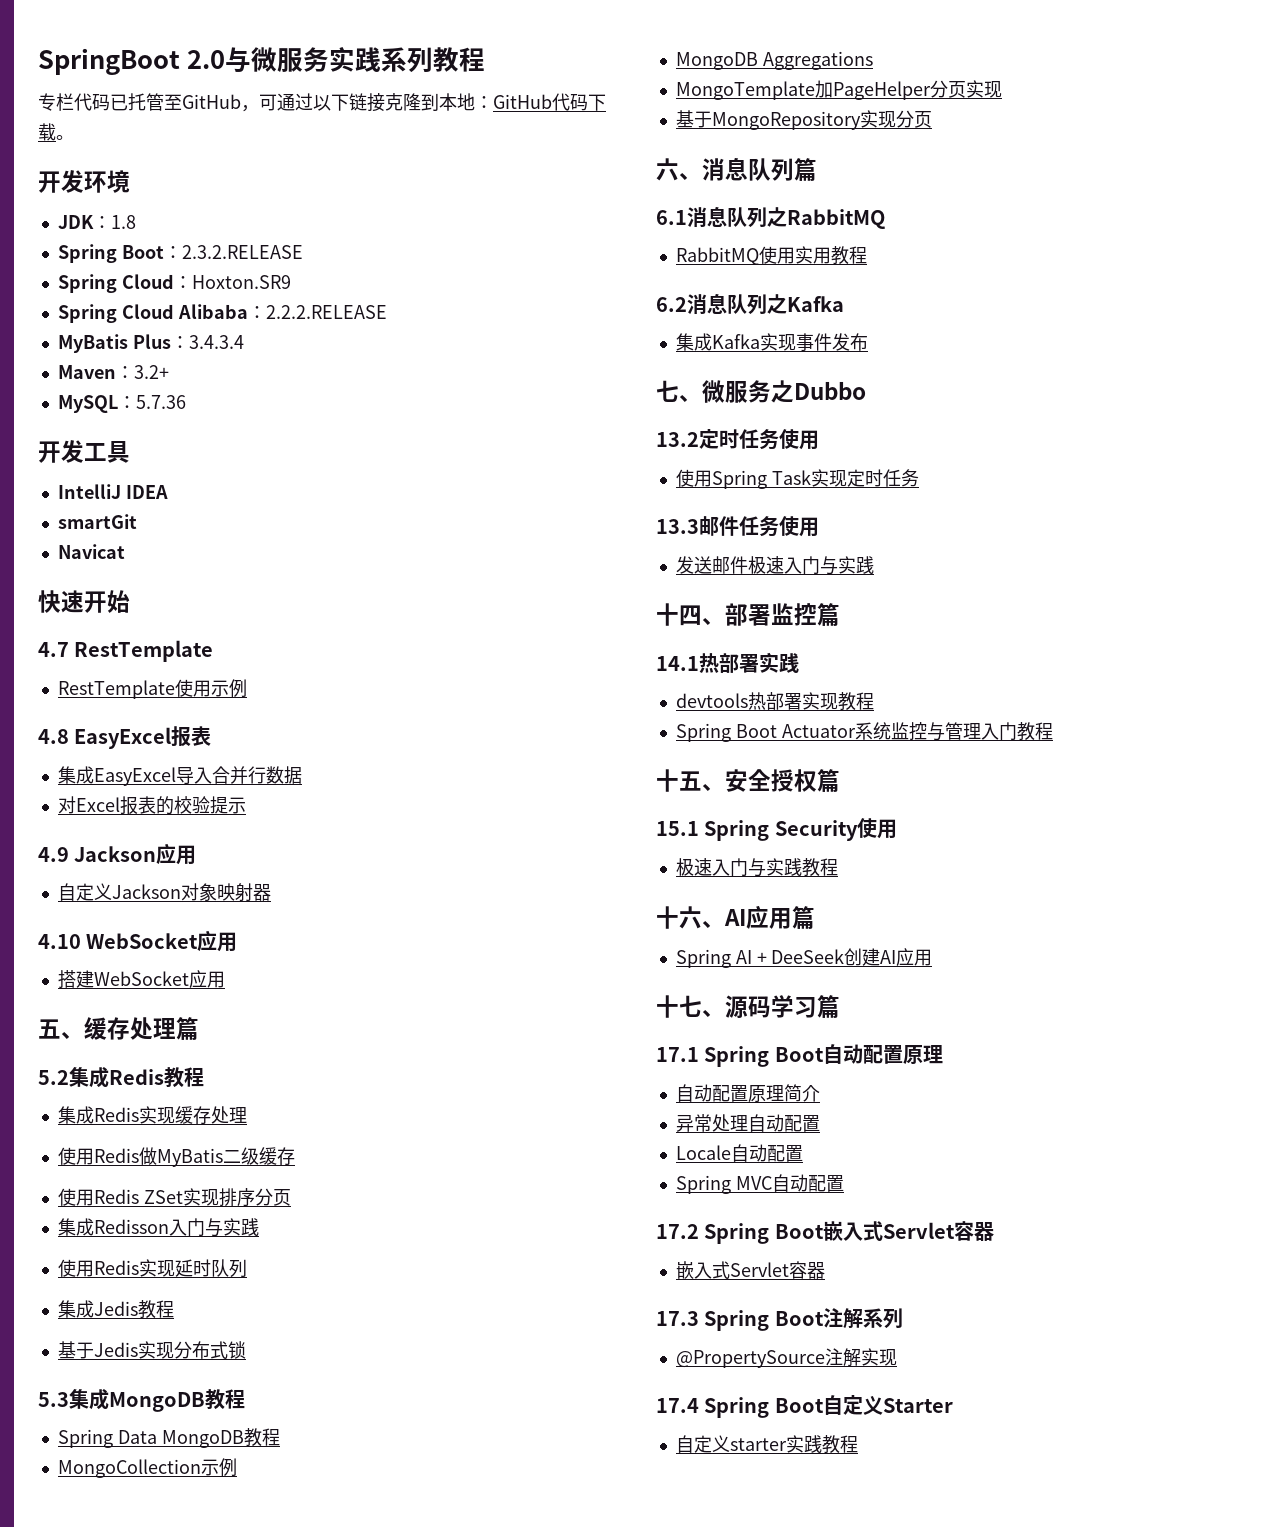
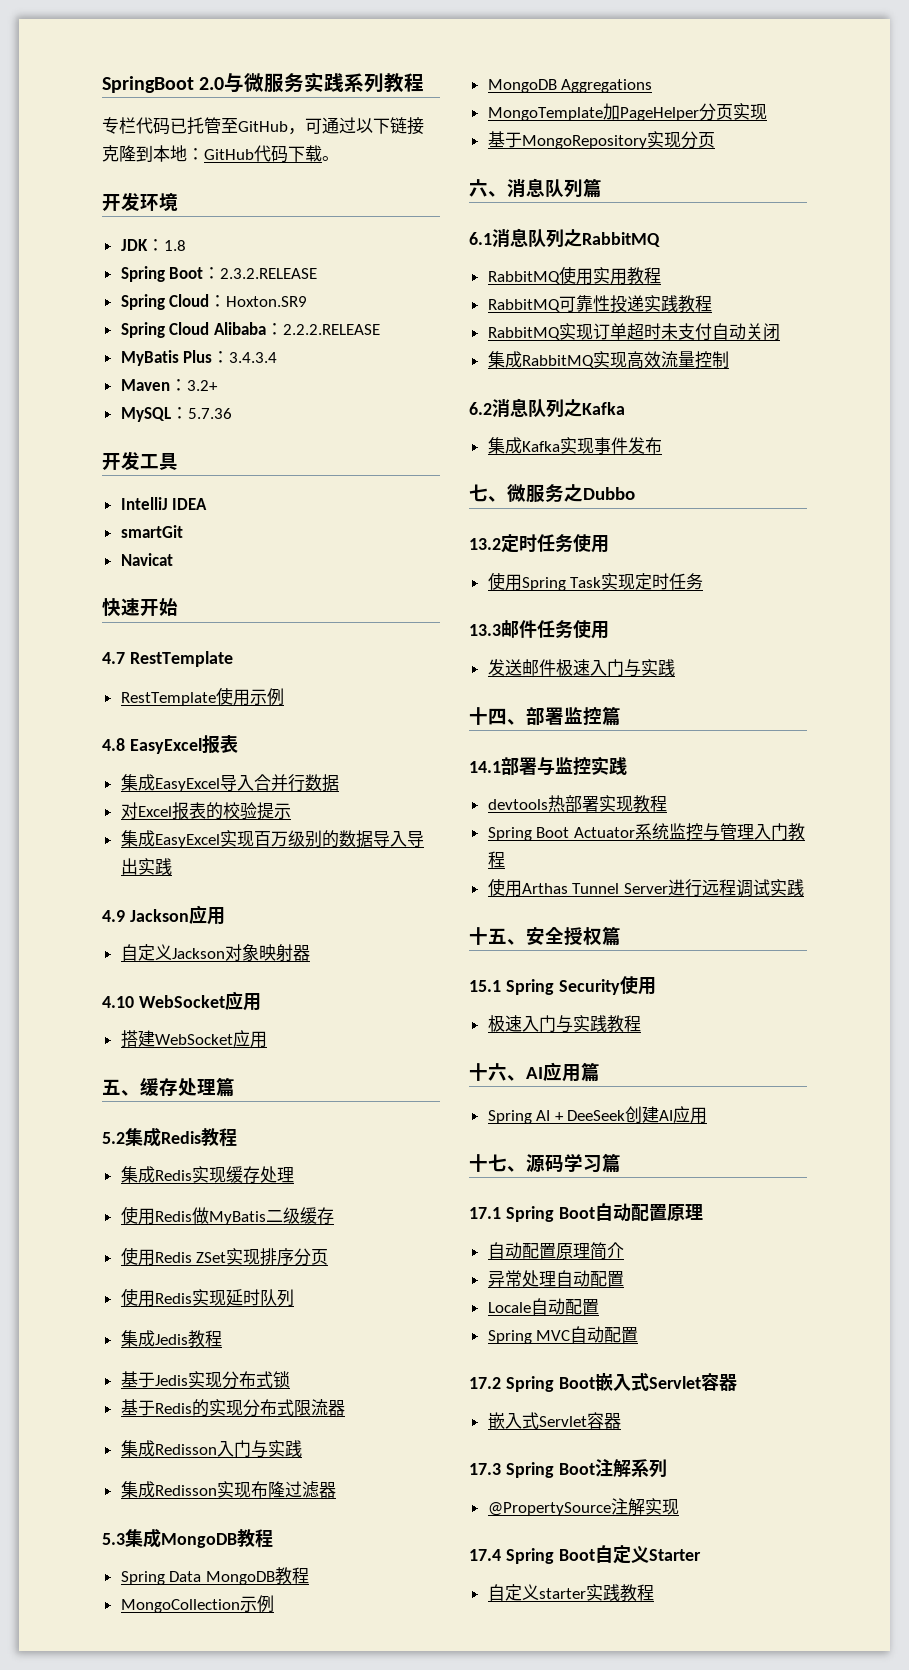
(246, 805) none -> [120,830,424,848] [120,858,172,875] // 集成EasyExcel实现百万级别的数据导入导出实践
[57,1218,259,1237] // 集成Redisson入门与实践 -> (329, 1257) none
(246, 1350) none -> [120,1399,345,1417] [120,1440,302,1458] [120,1481,336,1498] // 基于Redis的实现分布式限流器 // 集成Redisson入门与实践 // 集成Redisson实现布隆过滤器
(867, 255) none -> [487,295,712,313] [487,323,780,341] [487,351,729,369] // RabbitMQ可靠性投递实践教程 // RabbitMQ实现订单超时未支付自动关闭 // 集成RabbitMQ实现高效流量控制
[699,653,759,673] 热部署 -> [501,757,591,776] 部署与监控
(1053, 731) none -> [487,878,804,897] // 使用Arthas Tunnel Server进行远程调试实践

